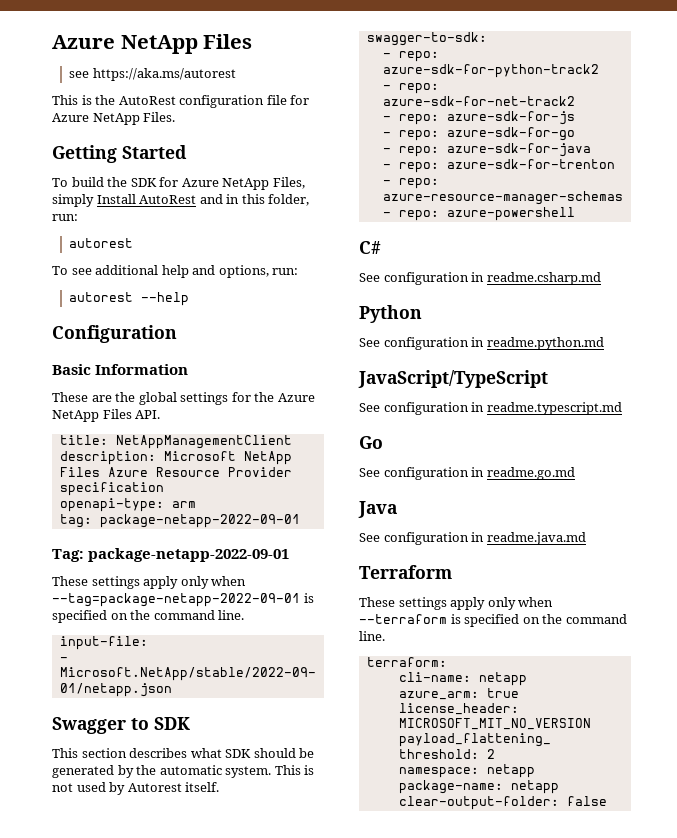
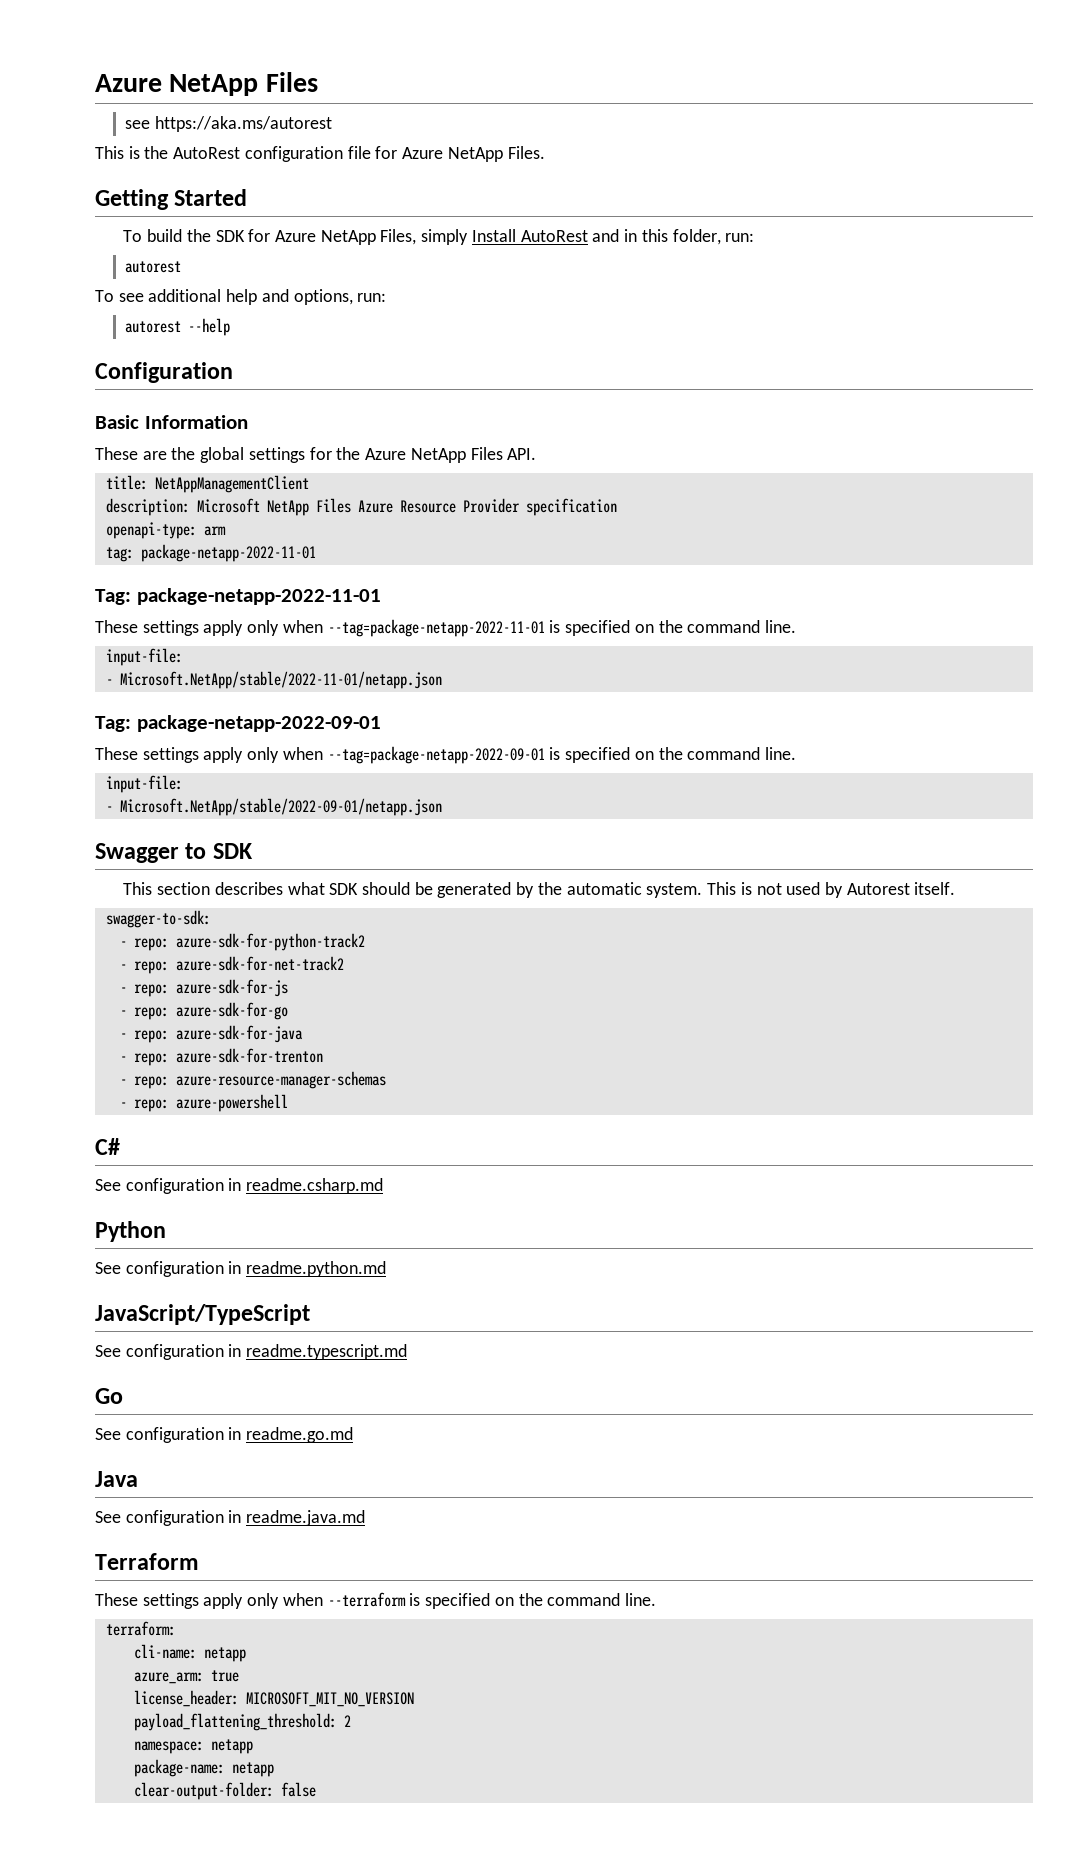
[99,514,300,528] package-netapp-2022-09-01 -> [140,544,316,562] [95,588,381,605] [95,619,796,637] [105,648,183,666] [105,671,442,689] package-netapp-2022-11-01 // Tag: package-netapp-2022-11-01 // These settings apply only when --tag=package-netapp-2022-11-01 is specified on the command line. // input-file: // - Microsoft.NetApp/stable/2022-11-01/netapp.json

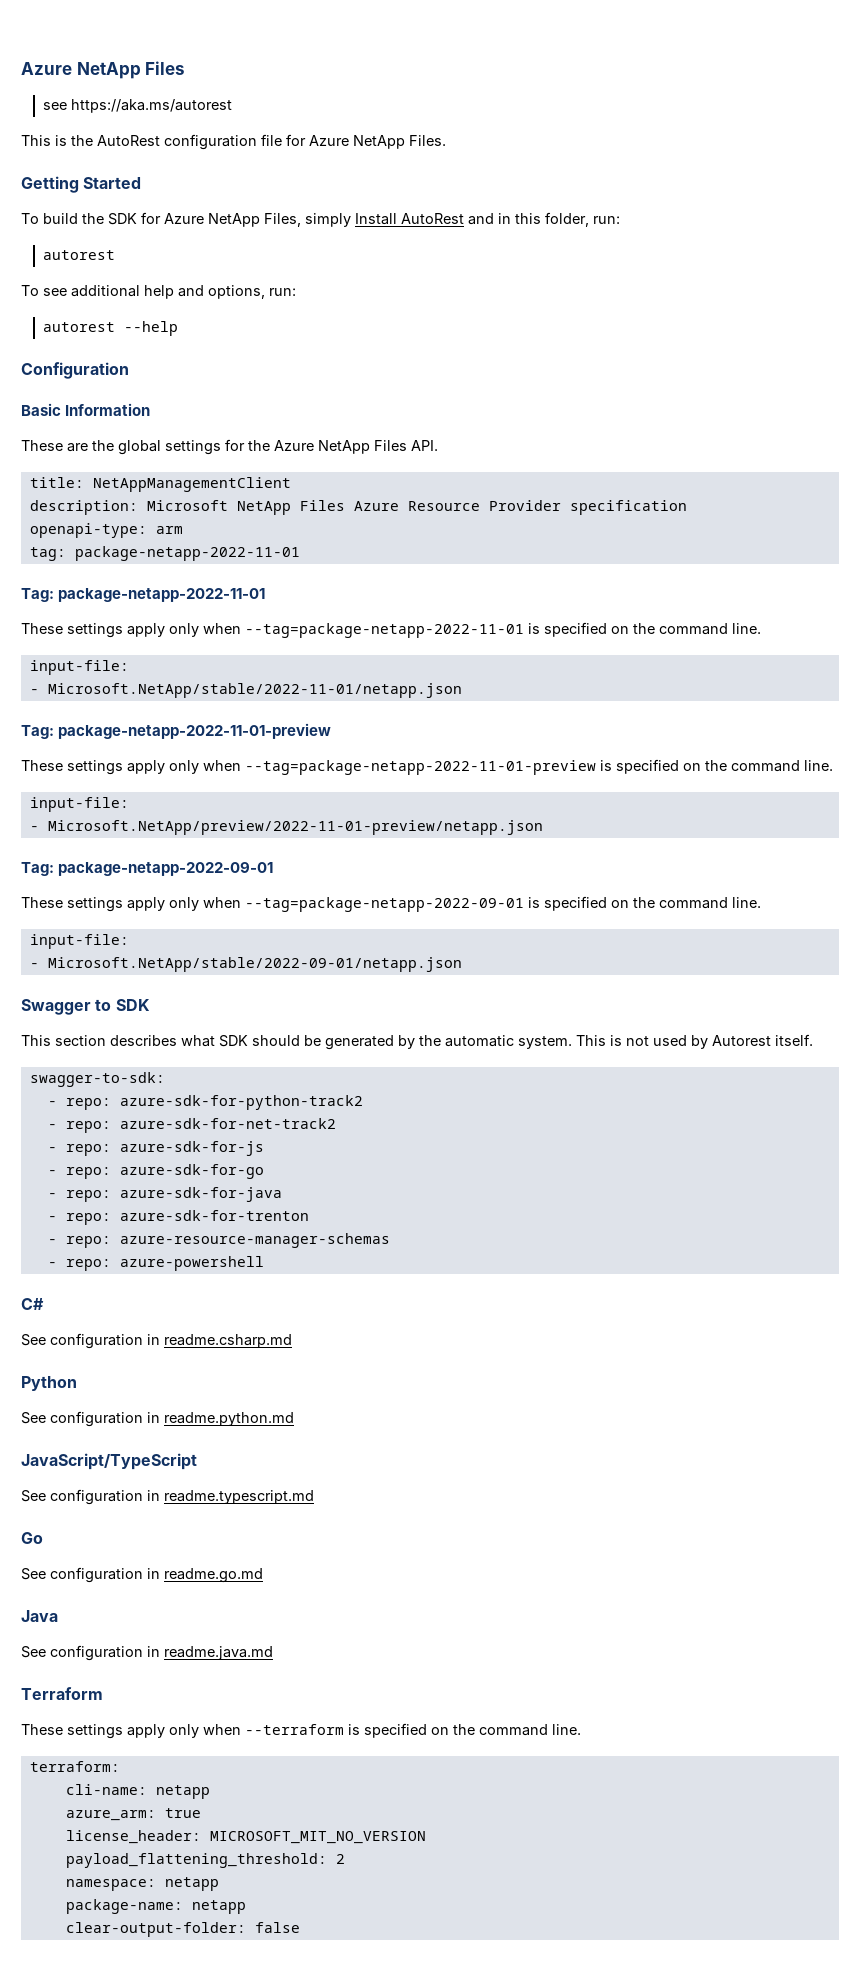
(442, 680) none -> [21,723,332,739] [21,759,833,775] [29,797,129,812] [29,820,543,835] // Tag: package-netapp-2022-11-01-preview // These settings apply only when --tag=package-netapp-2022-11-01-preview is specified on the command line. // input-file: // - Microsoft.NetApp/preview/2022-11-01-preview/netapp.json

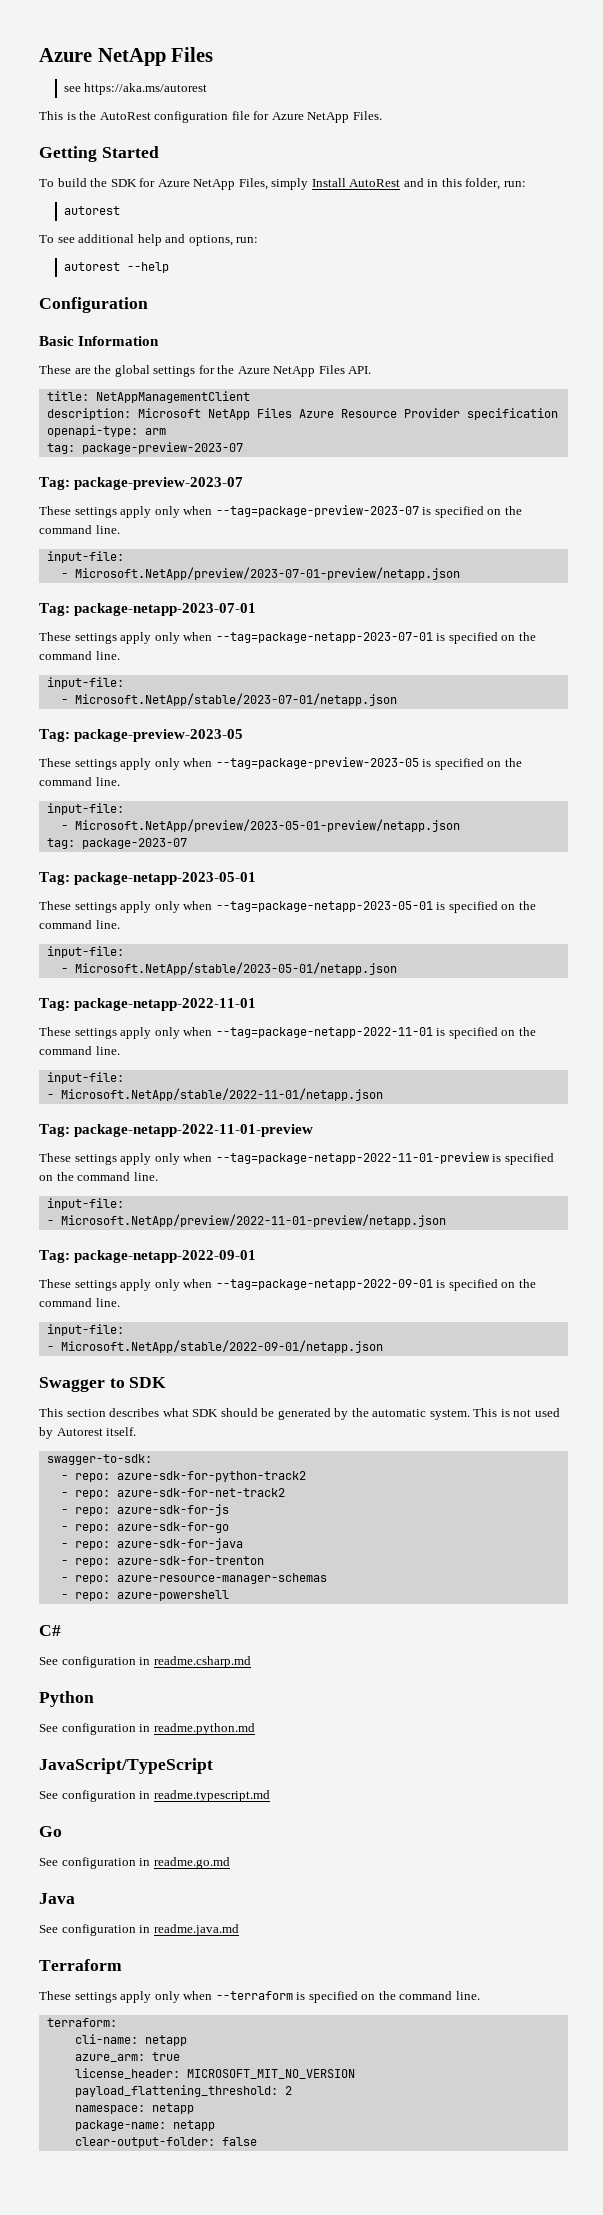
[74,546,300,561] package-netapp-2022-11-01 -> [81,442,243,454] [39,477,244,490] [39,505,522,518] [39,525,120,534] [46,551,124,563] [60,567,460,580] [39,603,257,616] [39,632,536,644] [39,651,120,660] [46,677,124,689] [60,693,397,706] [39,729,244,742] [39,757,522,770] [39,777,120,786] [46,803,124,815] [60,819,460,832] [46,838,187,849] [39,872,257,885] [39,901,536,913] [39,920,120,929] [46,946,124,958] [60,962,397,975] package-preview-2023-07 // Tag: package-preview-2023-07 // These settings apply only when --tag=package-preview-2023-07 is specified on the command line. // input-file: // - Microsoft.NetApp/preview/2023-07-01-preview/netapp.json // Tag: package-netapp-2023-07-01 // These settings apply only when --tag=package-netapp-2023-07-01 is specified on the command line. // input-file: // - Microsoft.NetApp/stable/2023-07-01/netapp.json // Tag: package-preview-2023-05 // These settings apply only when --tag=package-preview-2023-05 is specified on the command line. // input-file: // - Microsoft.NetApp/preview/2023-05-01-preview/netapp.json // tag: package-2023-07 // Tag: package-netapp-2023-05-01 // These settings apply only when --tag=package-netapp-2023-05-01 is specified on the command line. // input-file: // - Microsoft.NetApp/stable/2023-05-01/netapp.json

